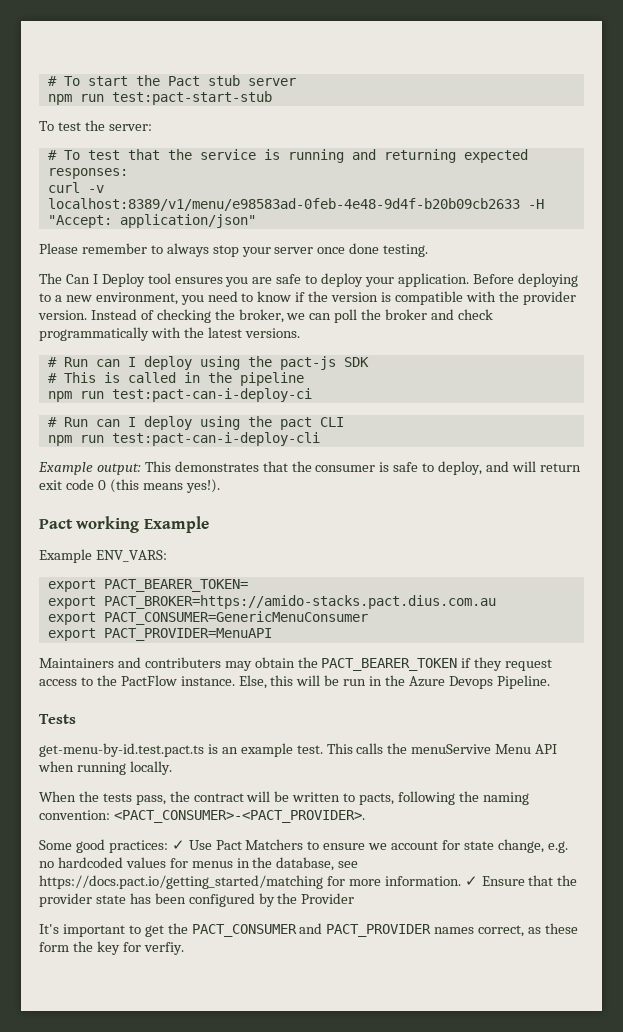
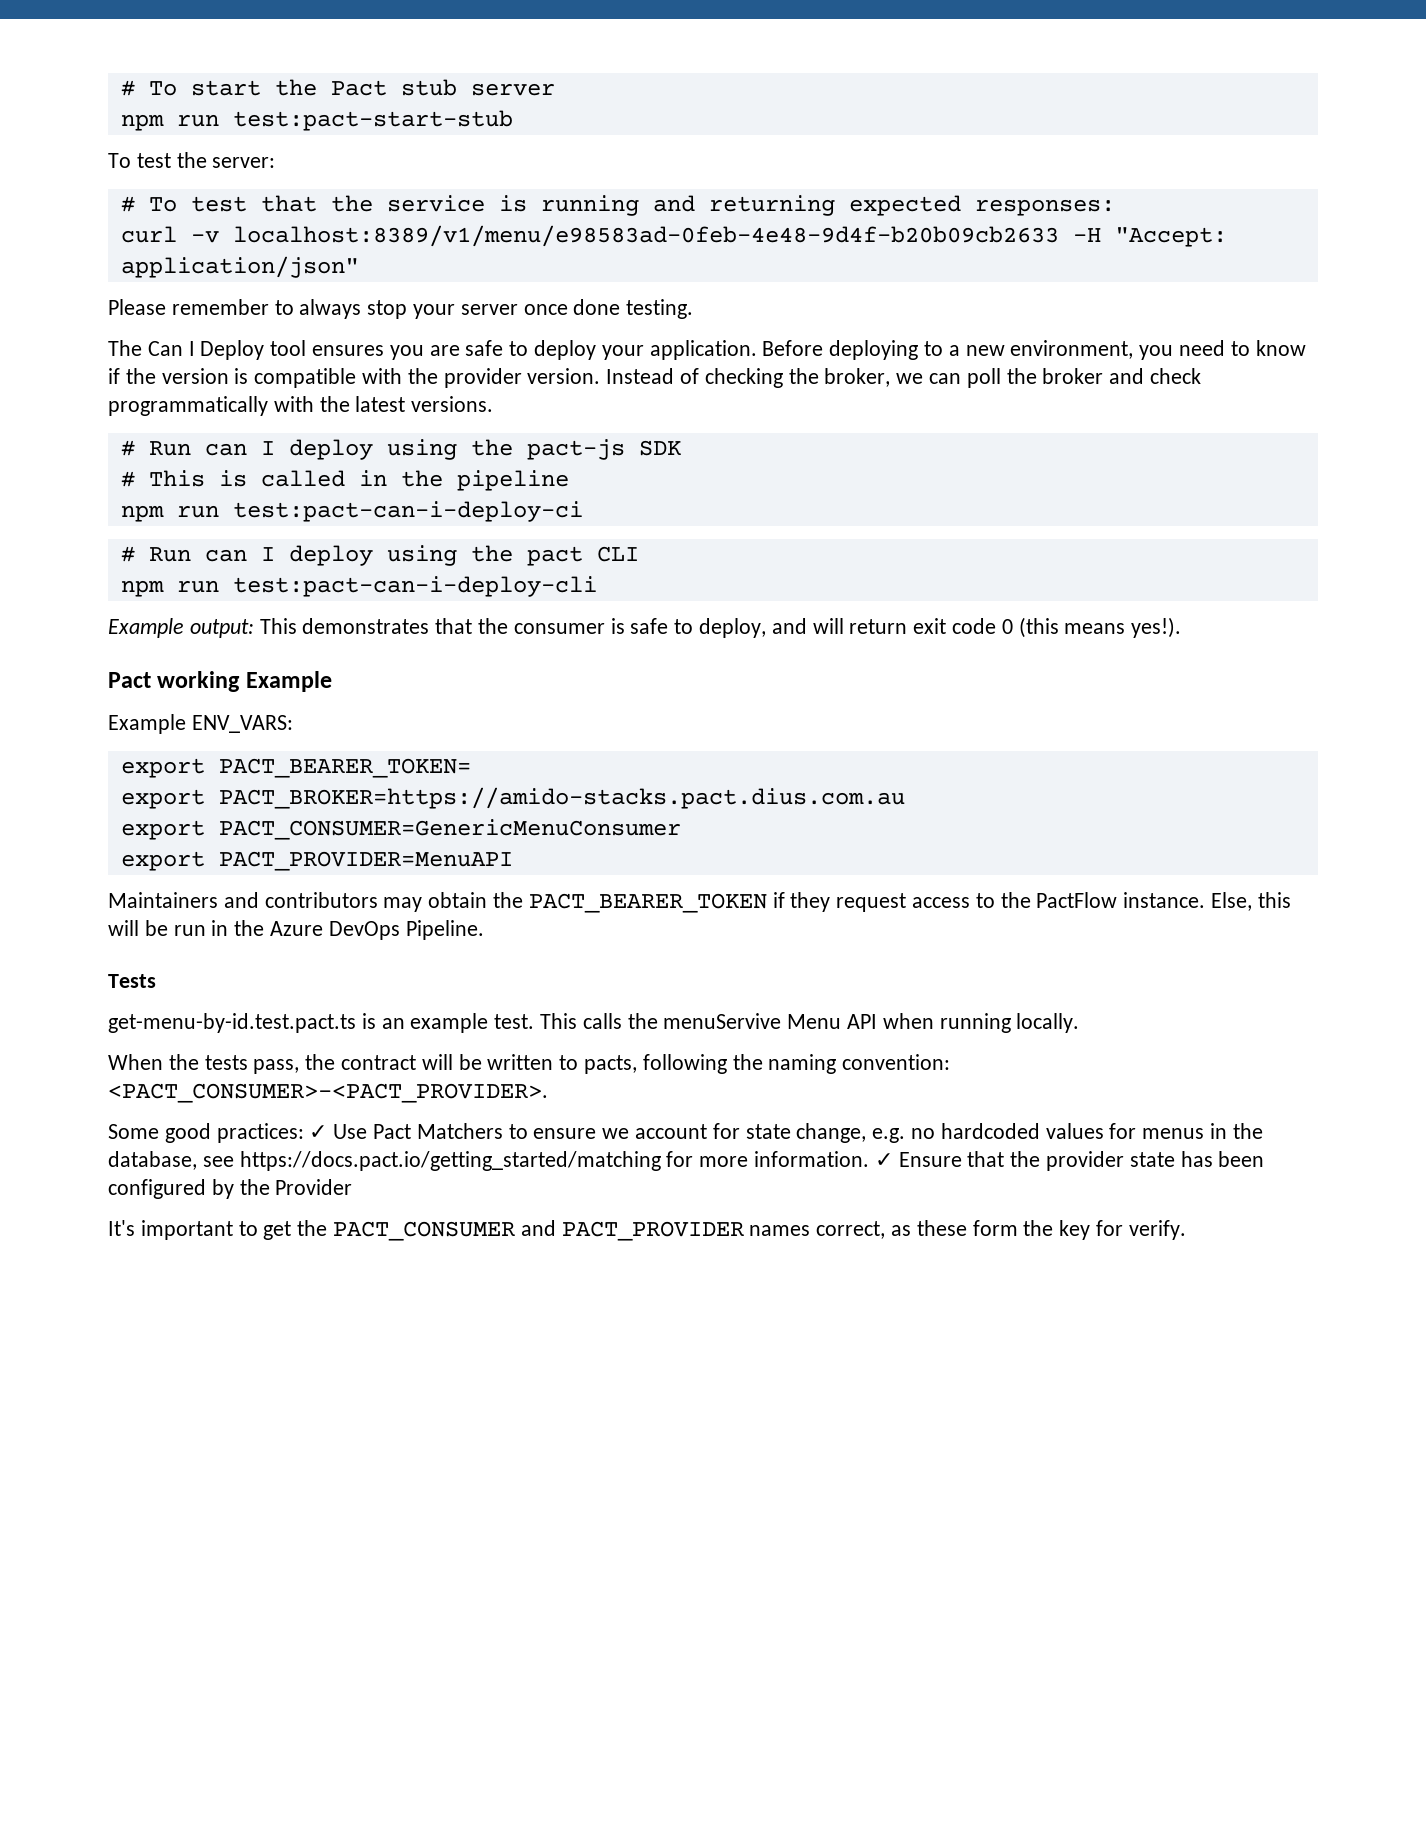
[144,657,221,668] contributers -> [264,892,378,908] contributors
[448,676,493,689] Devops -> [328,921,400,940] DevOps
[143,942,184,955] verfiy. -> [1128,1220,1186,1240] verify.

